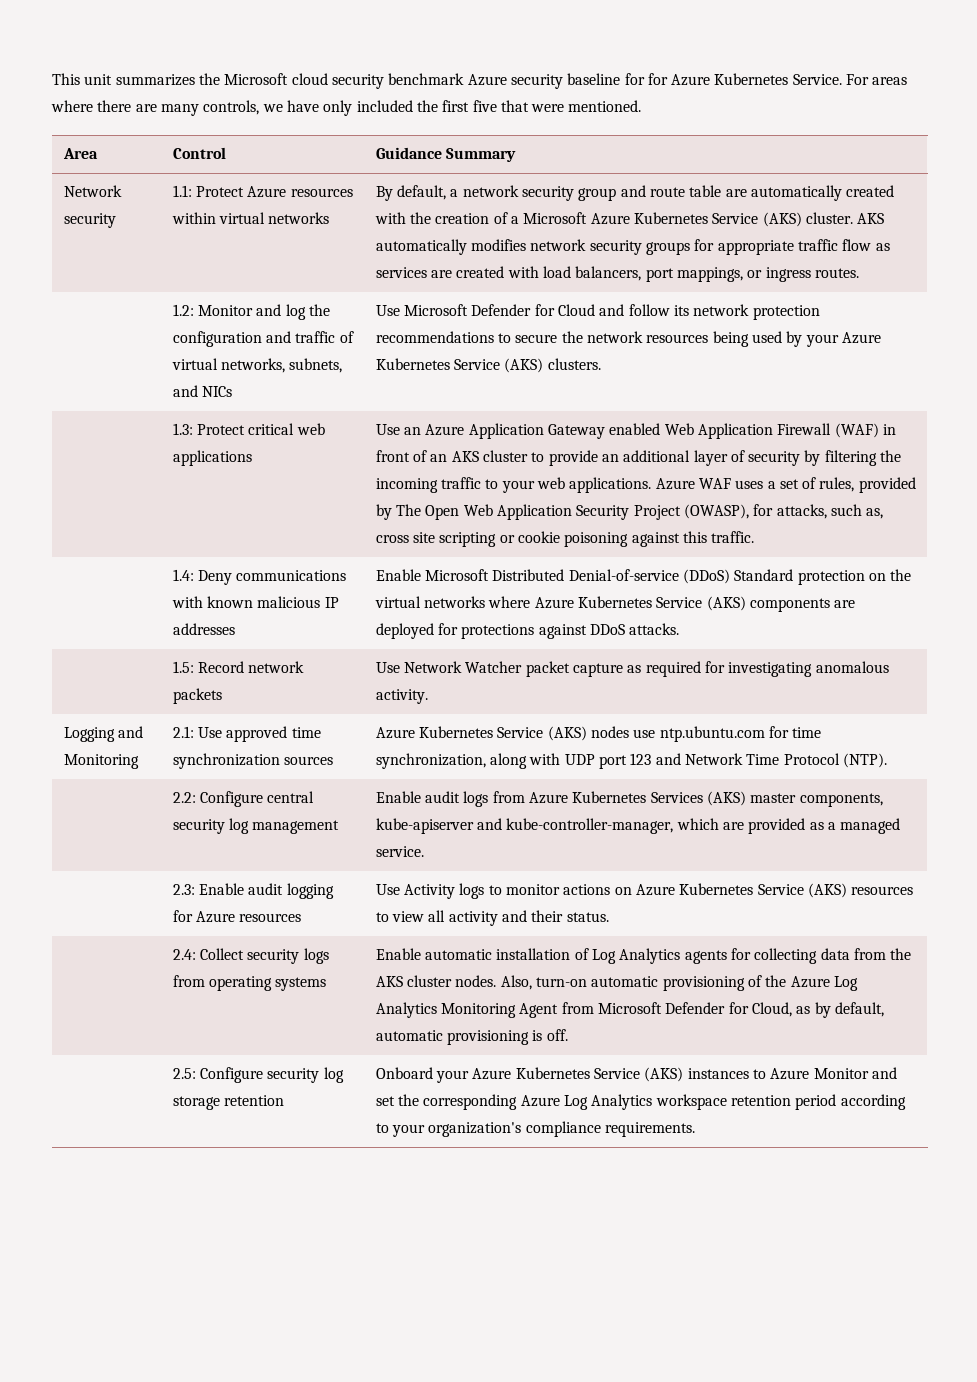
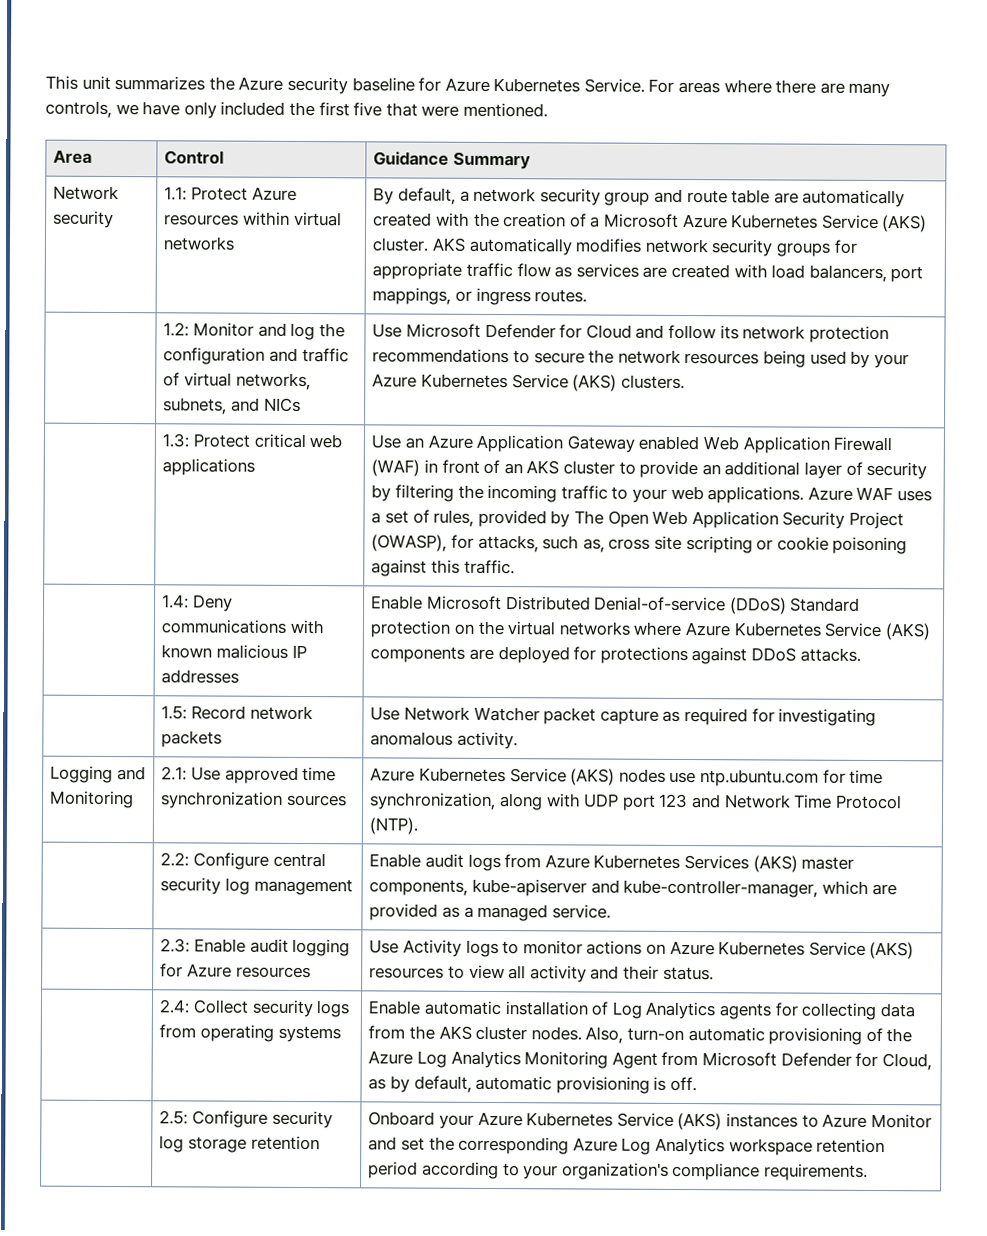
[224,73,465,89] Microsoft cloud security benchmark -> (235, 83) none
[647,73,668,85] for -> (442, 84) none

